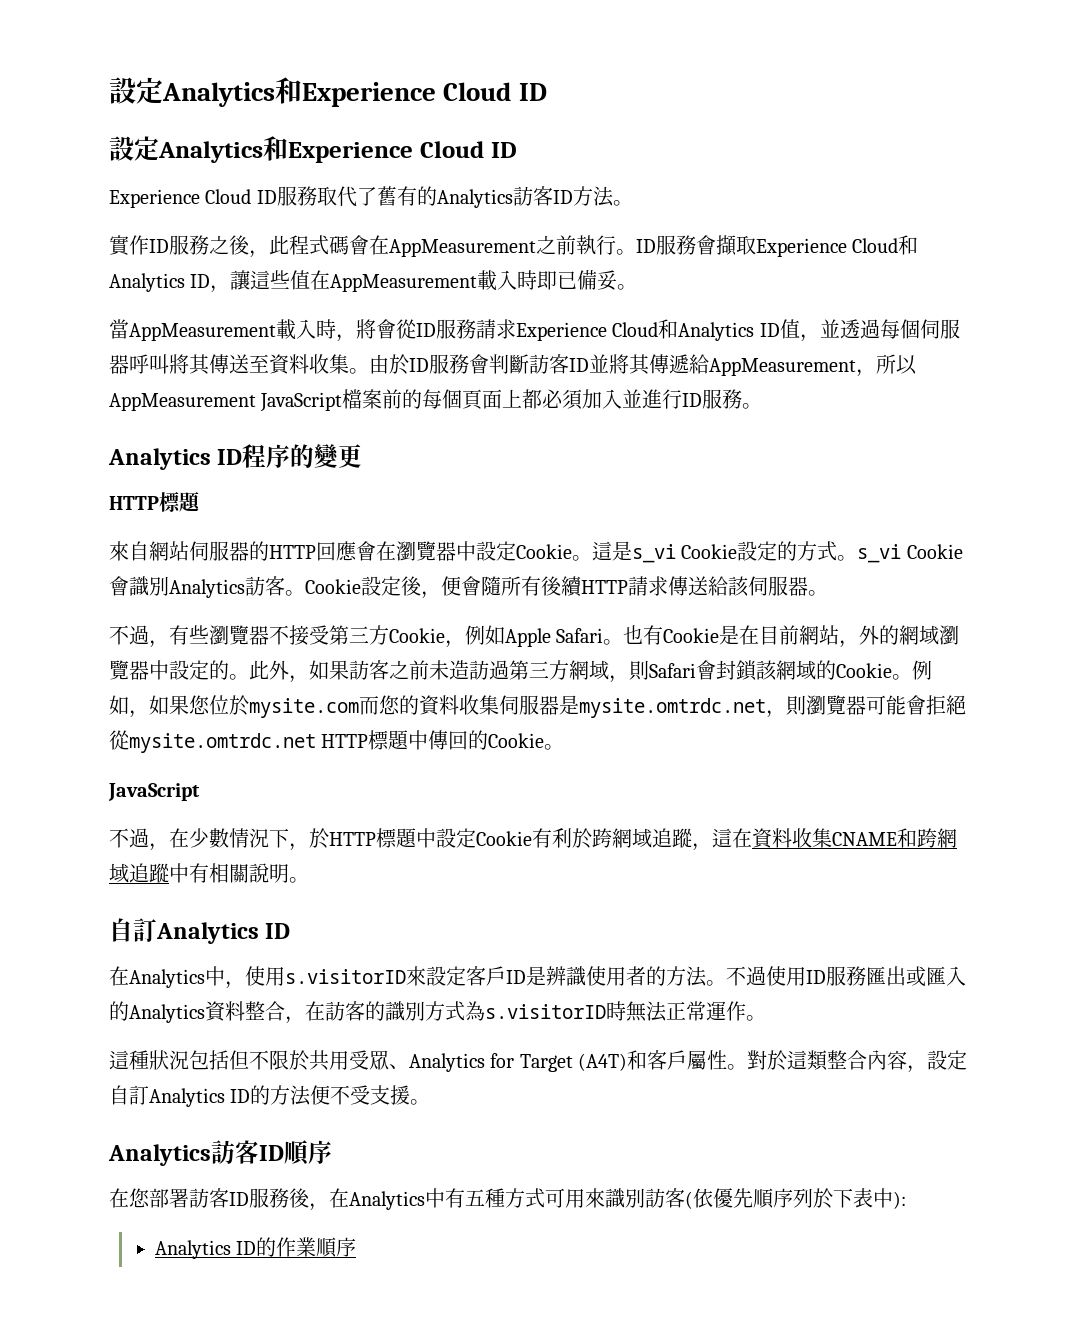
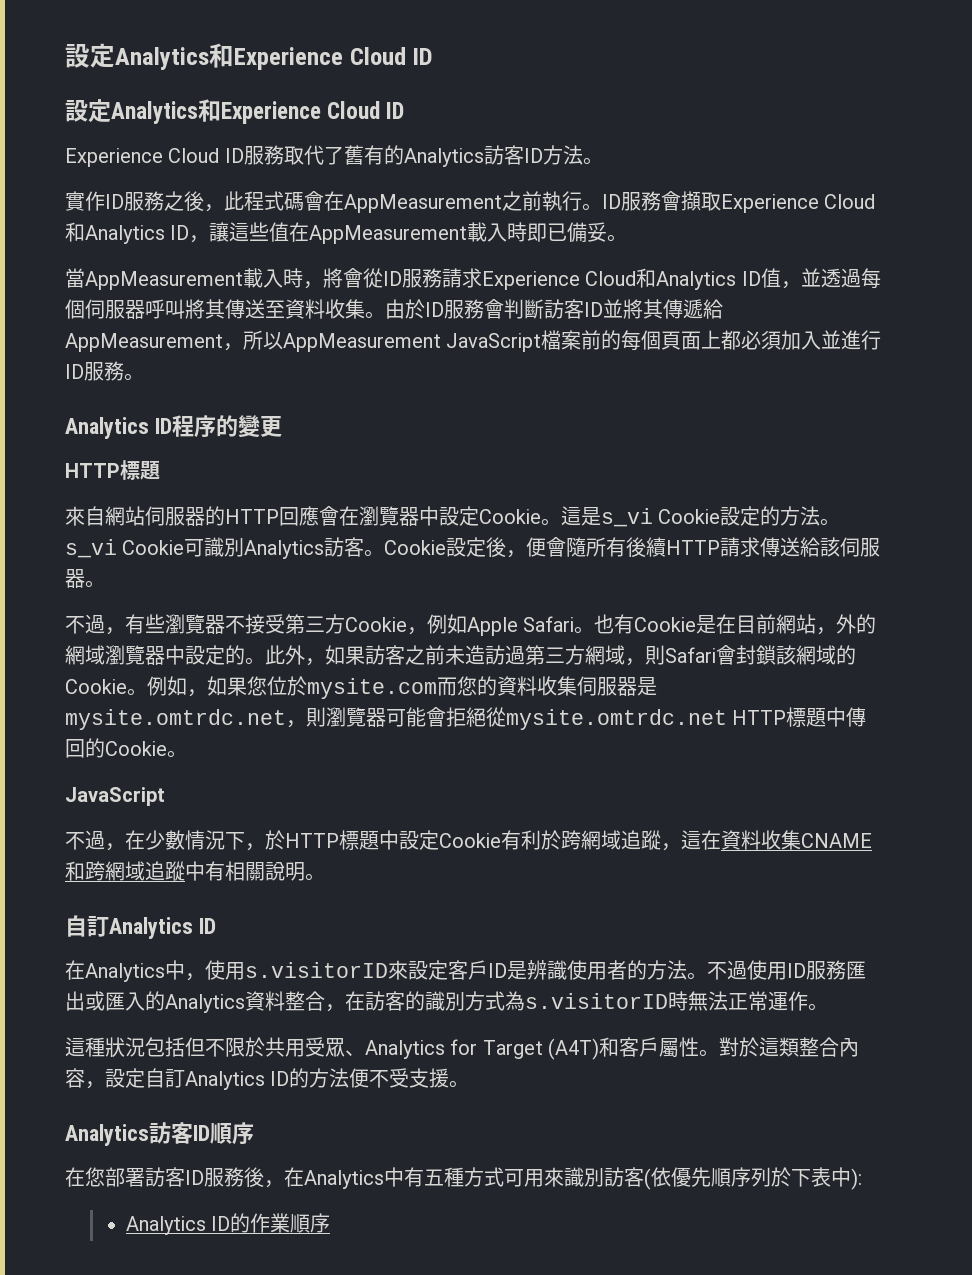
[817,541,838,561] 式 -> [800,506,821,526] 法
[109,576,129,596] 會 -> [184,539,205,557] 可

